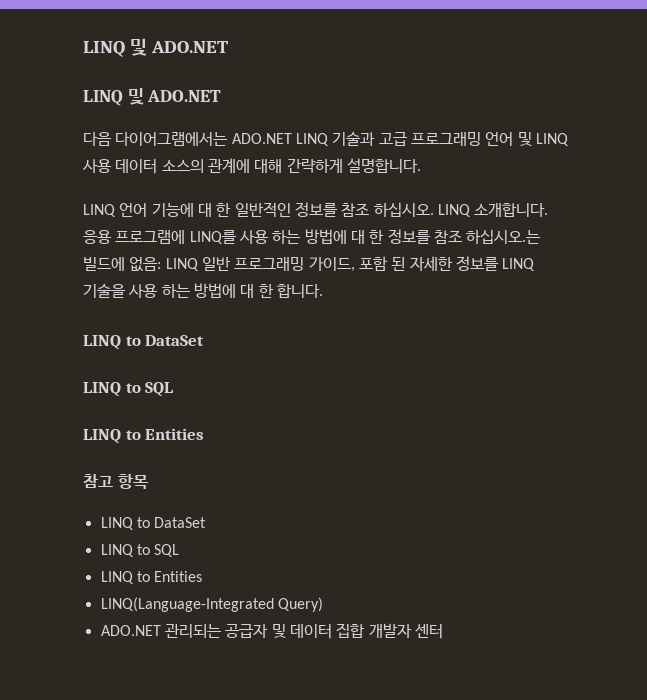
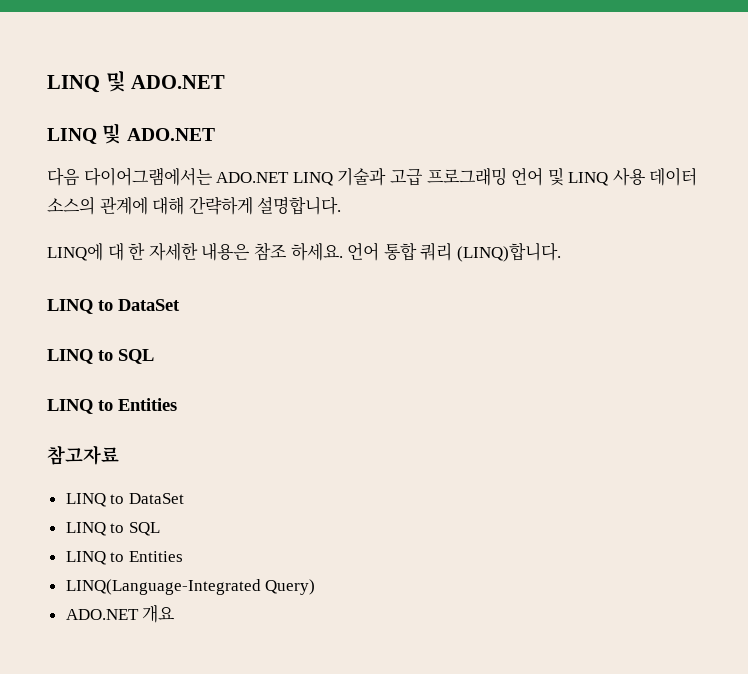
[83,202,549,218] [83,229,542,244] [83,256,536,272] [83,283,323,298] [83,335,205,350] [83,382,175,397] [83,428,205,444] [83,474,149,489] LINQ 언어 기능에 대 한 일반적인 정보를 참조 하십시오. LINQ 소개합니다. 응용 프로그램에 LINQ를 사용 하는 방법에 대 한 정보를 참조 하십시오.는 빌드에 없음: LINQ 일반 프로그래밍 가이드, 포함 된 자세한 정보를 LINQ 기술을 사용 하는 방법에 대 한 합니다. // LINQ to DataSet // LINQ to SQL // LINQ to Entities // 참고 항목 -> [47,242,561,262] [47,299,180,314] [47,349,154,364] [47,398,177,414] [47,445,119,465] LINQ에 대 한 자세한 내용은 참조 하세요. 언어 통합 쿼리 (LINQ)합니다. // LINQ to DataSet // LINQ to SQL // LINQ to Entities // 참고자료
[164,623,443,639] 관리되는 공급자 및 데이터 집합 개발자 센터 -> [142,604,176,623] 개요

